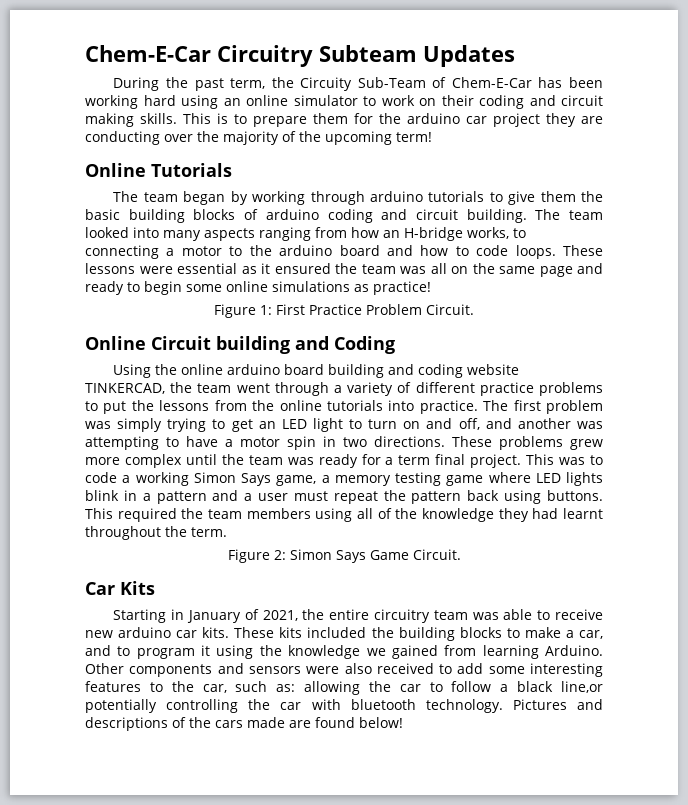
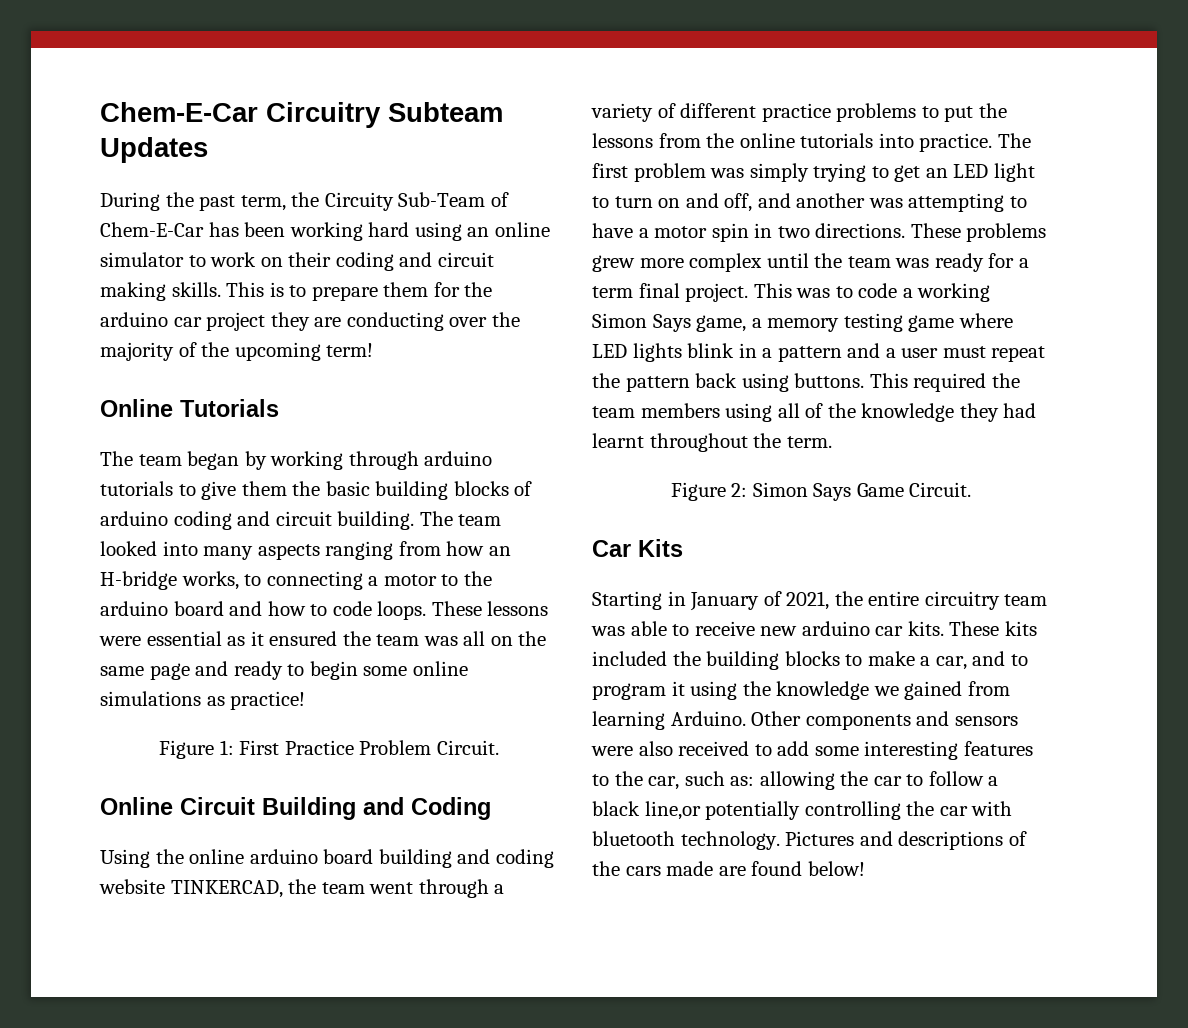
[216,336,290,354] building -> [262,797,356,820] Building

